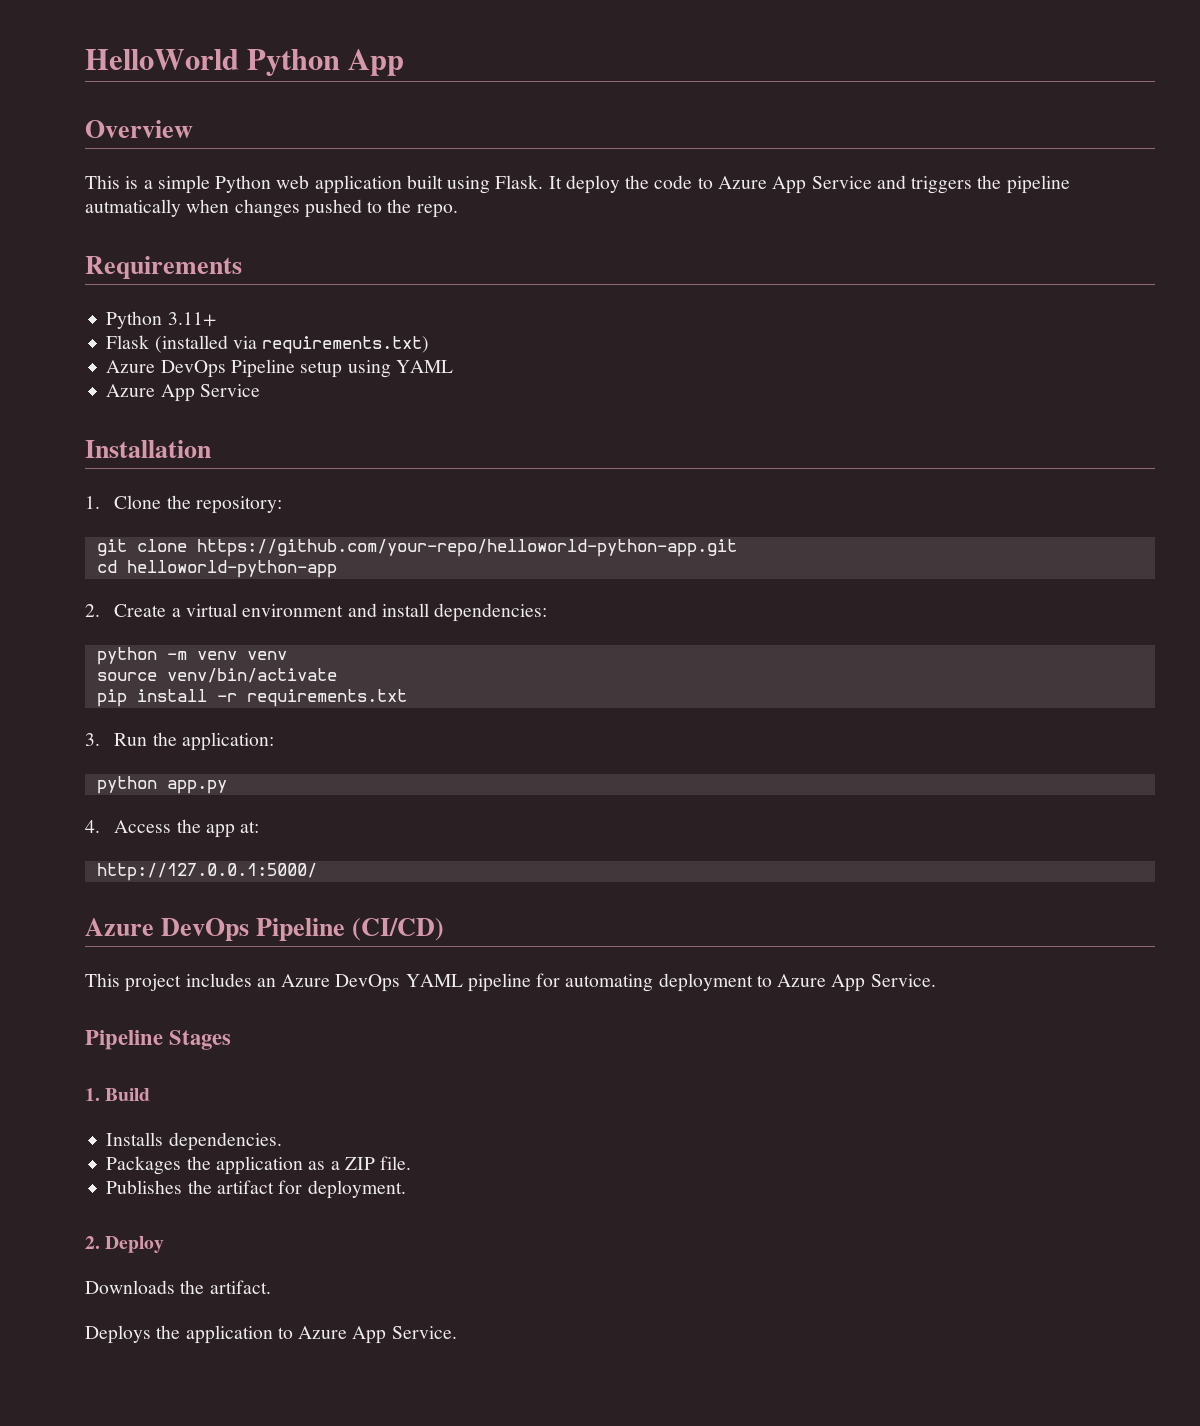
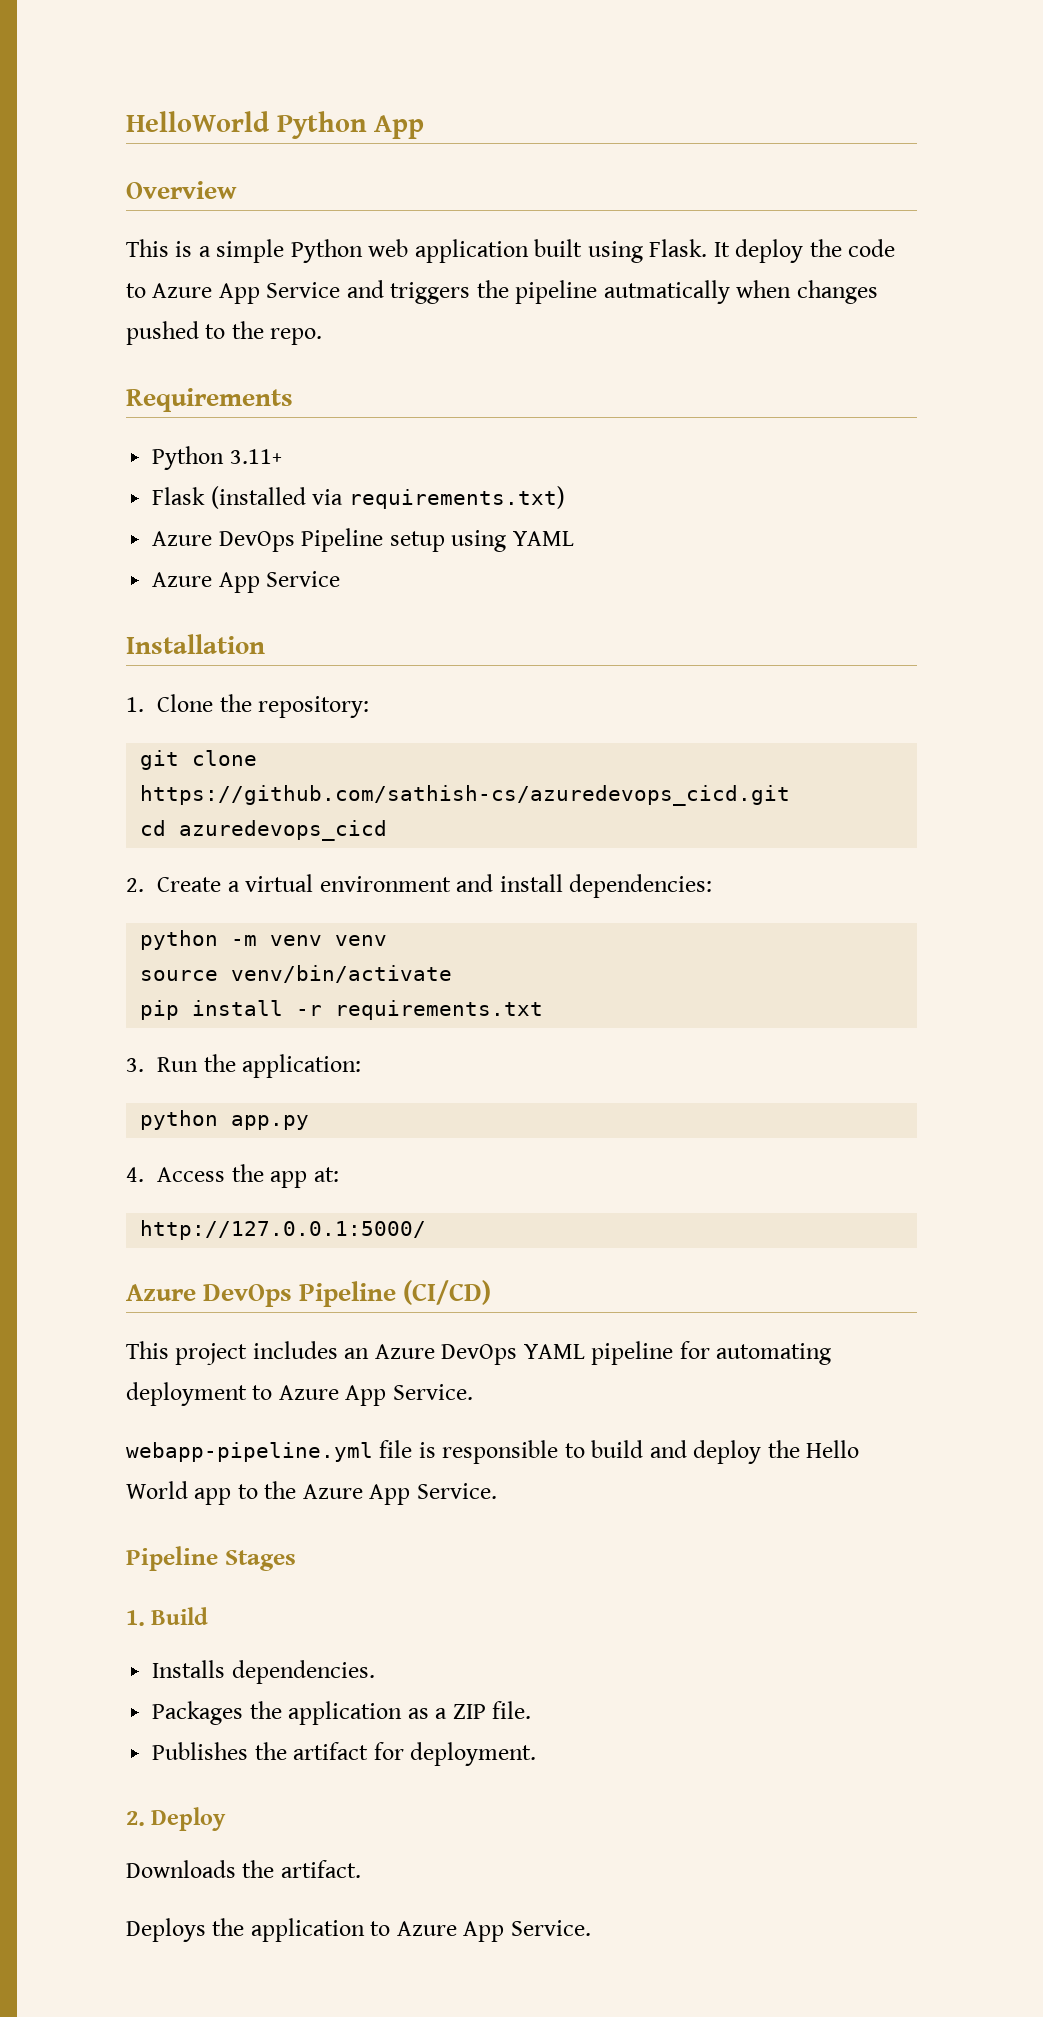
[196,539,737,557] https://github.com/your-repo/helloworld-python-app.git -> [140,785,791,806] https://github.com/sathish-cs/azuredevops_cicd.git
[126,560,337,578] helloworld-python-app -> [179,820,388,841] azuredevops_cicd
(936, 980) none -> [126,1440,860,1464] [126,1481,497,1505] // webapp-pipeline.yml file is responsible to build and deploy the Hello World app to the Azure App Service.

